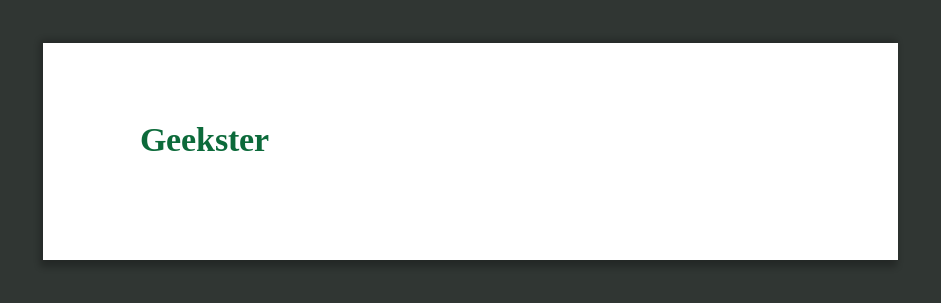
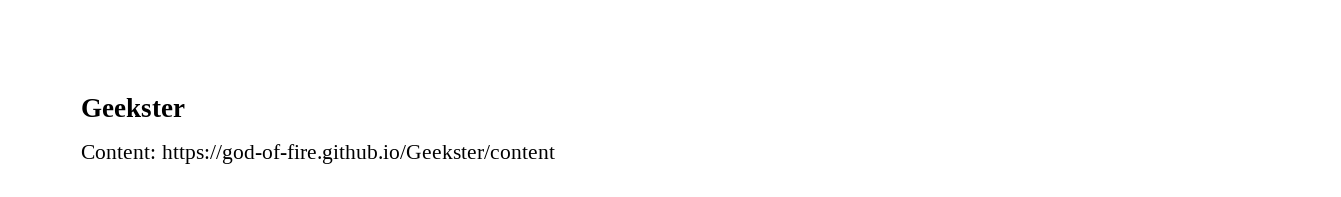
(269, 139) none -> [81,144,555,164] // Content: https://god-of-fire.github.io/Geekster/content

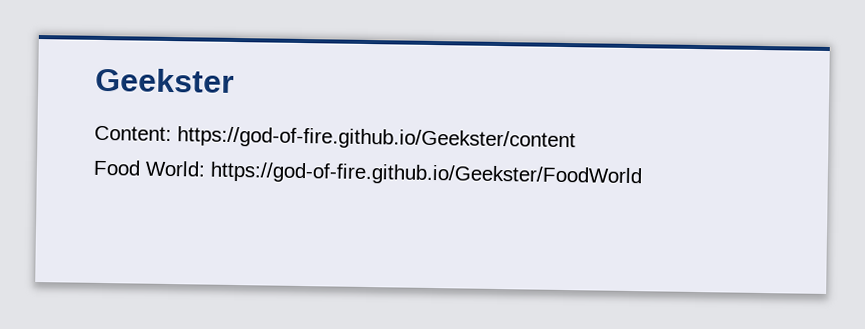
(555, 154) none -> [93,159,642,188] // Food World: https://god-of-fire.github.io/Geekster/FoodWorld

